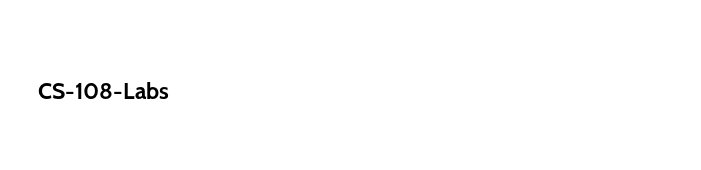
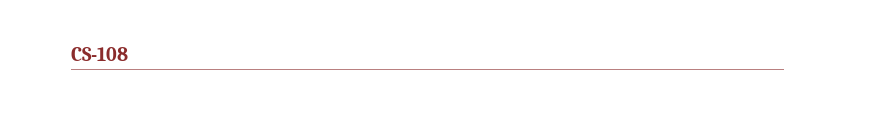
[38,82,169,99] CS-108-Labs -> [71,47,128,61] CS-108

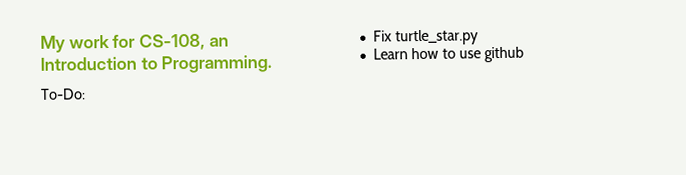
[71,47,128,61] CS-108 -> [40,33,229,53] [40,54,273,74] [40,88,86,100] [372,29,479,46] [372,46,524,63] My work for CS-108, an Introduction to Programming. // To-Do: // Fix turtle_star.py // Learn how to use github

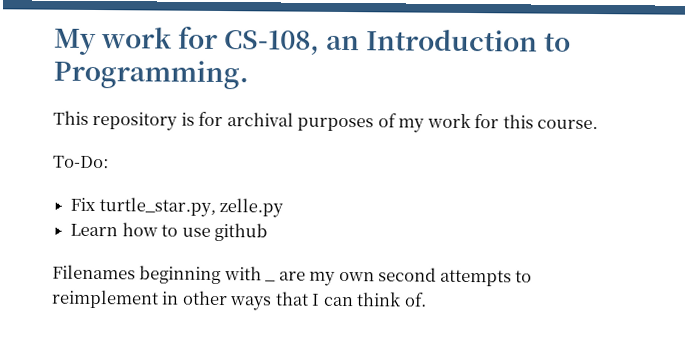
(273, 64) none -> [53,110,599,133] // This repository is for archival purposes of my work for this course.
[394,29,479,46] turtle_star.py -> [98,197,285,218] turtle_star.py, zelle.py
(524, 54) none -> [52,264,533,287] [51,289,427,311] // Filenames beginning with _ are my own second attempts to reimplement in other ways that I can think of.

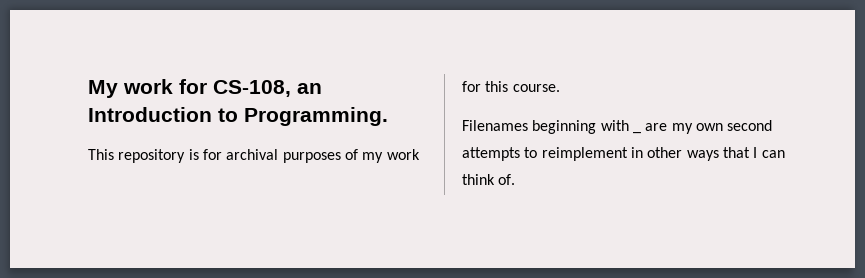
[53,155,109,169] [70,197,285,218] [70,222,268,242] // To-Do: // Fix turtle_star.py, zelle.py // Learn how to use github -> (560, 88) none

